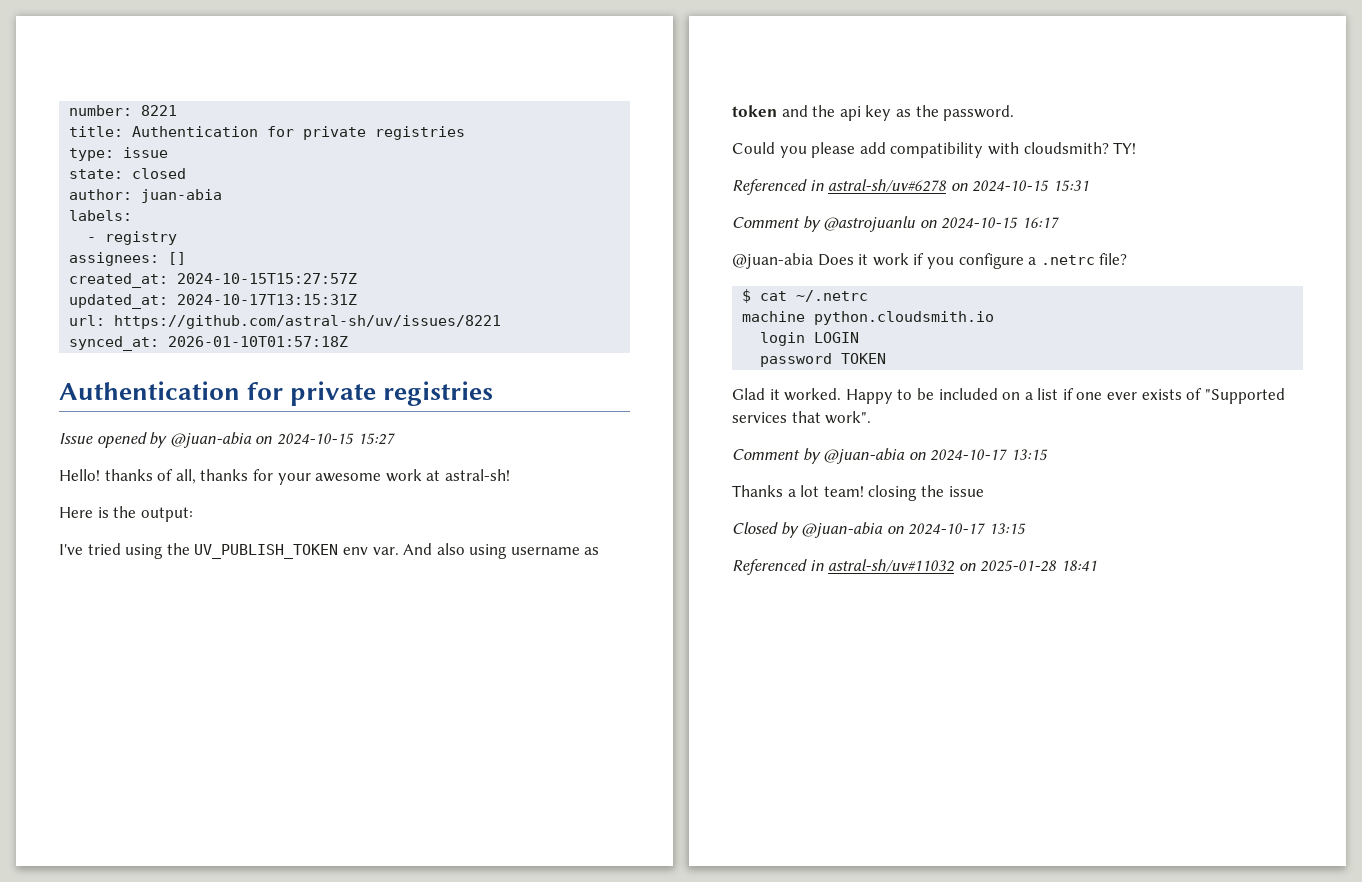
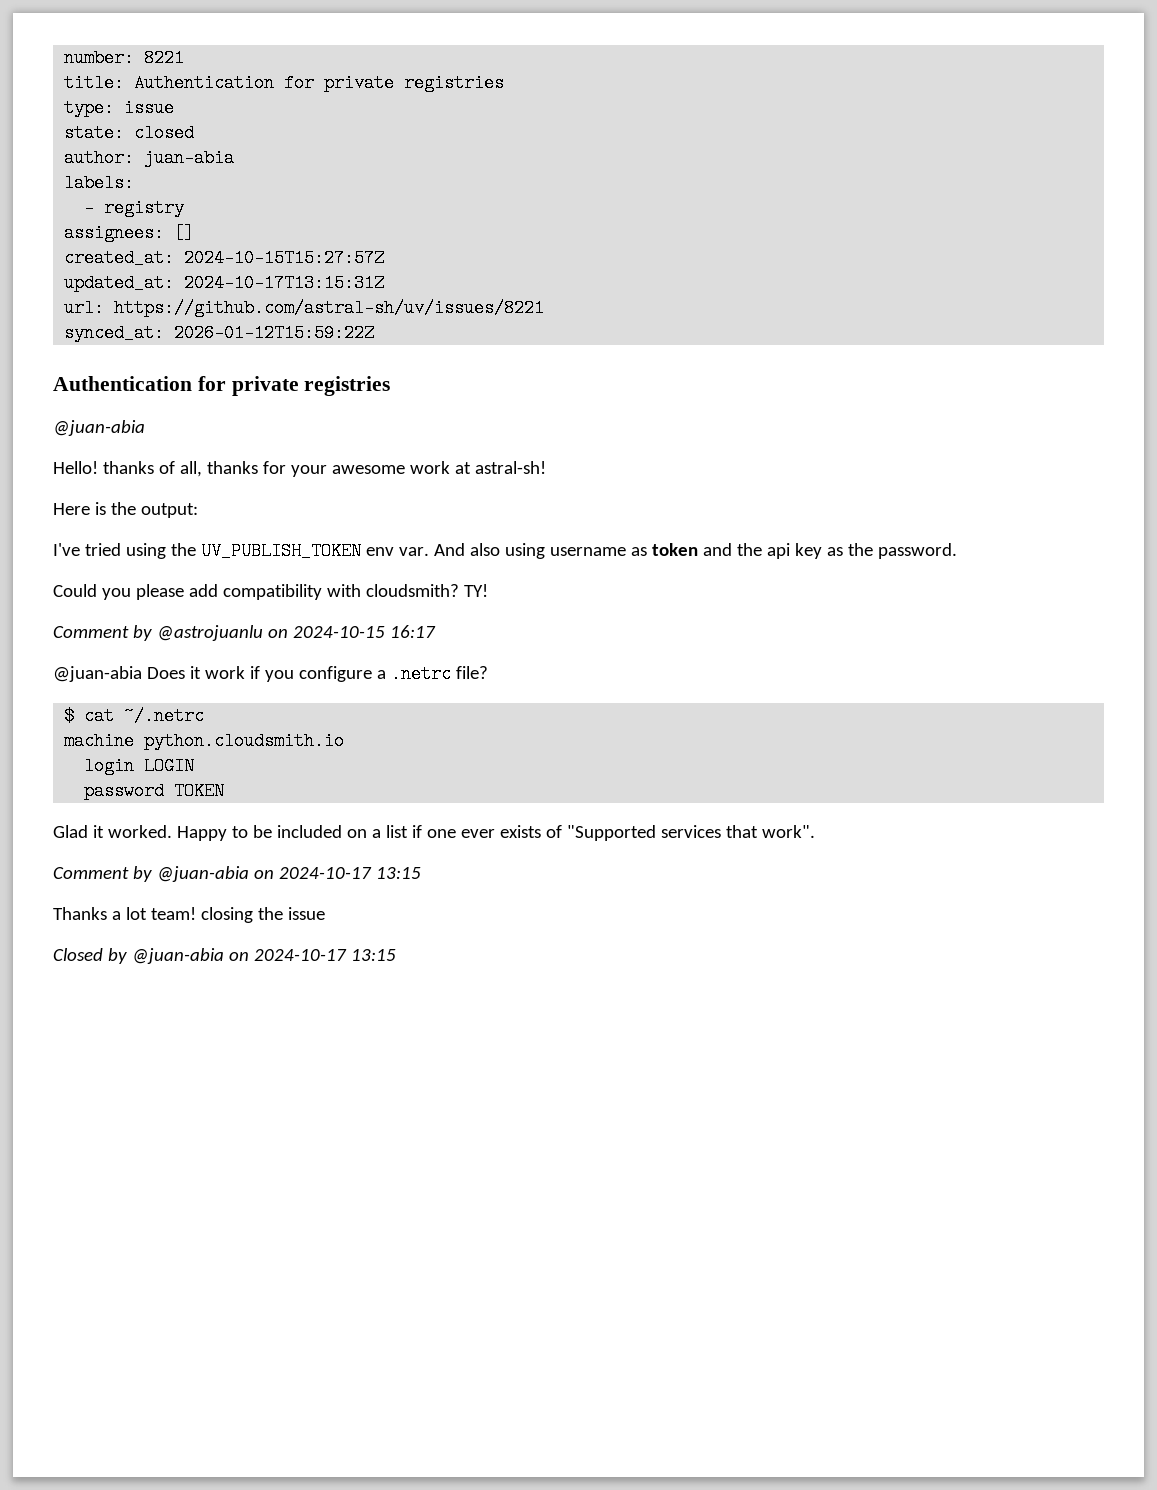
[168,336,349,347] [59,381,494,406] [59,432,395,448] 2026-01-10T01:57:18Z // Authentication for private registries // Issue opened by @juan-abia on 2024-10-15 15:27 -> [174,324,375,342] [53,376,391,396] [53,420,145,436] 2026-01-12T15:59:22Z // Authentication for private registries // @juan-abia
[732,179,1089,195] // Referenced in astral-sh/uv#6278 on 2024-10-15 15:31 -> (488, 590) none
[732,559,1097,575] // Referenced in astral-sh/uv#11032 on 2025-01-28 18:41 -> (396, 955) none

